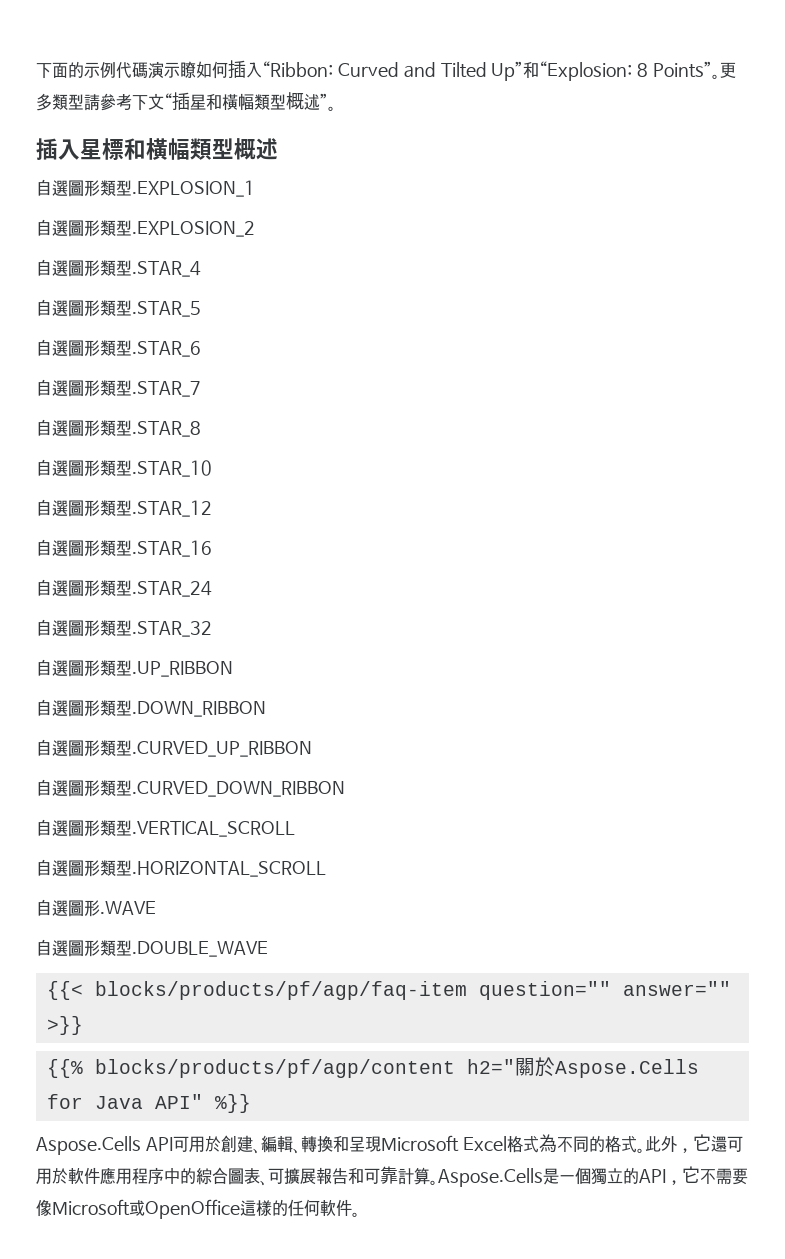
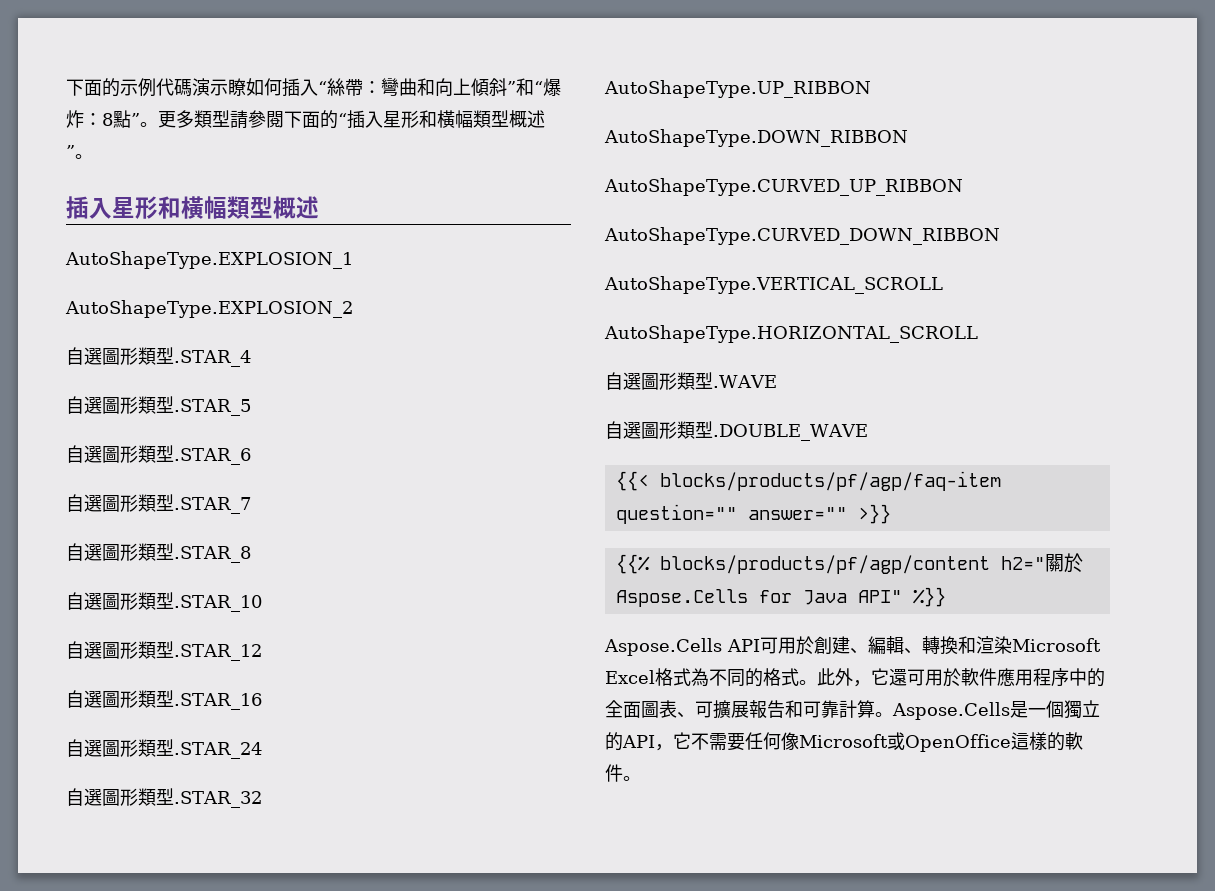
[262,61,737,81] [36,92,206,111] “Ribbon: Curved and Tilted Up”和“Explosion: 8 Points”。更多類型請參考下文“插星 -> [318,78,561,97] [66,110,419,129] “絲帶：彎曲和向上傾斜”和“爆炸：8點”。更多類型請參閱下面的“插入星形
[102,138,124,160] 標 -> [135,196,158,219] 形
[36,179,255,197] [36,219,255,237] 自選圖形類型.EXPLOSION_1 // 自選圖形類型.EXPLOSION_2 -> [65,251,353,269] [65,300,353,318] AutoShapeType.EXPLOSION_1 // AutoShapeType.EXPLOSION_2
[36,659,233,677] [36,699,266,717] [36,739,312,757] [36,779,345,797] [36,819,295,837] [36,859,326,877] [36,899,100,917] 自選圖形類型.UP_RIBBON // 自選圖形類型.DOWN_RIBBON // 自選圖形類型.CURVED_UP_RIBBON // 自選圖形類型.CURVED_DOWN_RIBBON // 自選圖形類型.VERTICAL_SCROLL // 自選圖形類型.HORIZONTAL_SCROLL // 自選圖形 -> [604,80,871,98] [604,129,908,147] [604,178,963,196] [604,227,1000,245] [604,276,943,294] [604,325,978,343] [605,372,713,390] AutoShapeType.UP_RIBBON // AutoShapeType.DOWN_RIBBON // AutoShapeType.CURVED_UP_RIBBON // AutoShapeType.CURVED_DOWN_RIBBON // AutoShapeType.VERTICAL_SCROLL // AutoShapeType.HORIZONTAL_SCROLL // 自選圖形類型
[348,1136,381,1152] 呈現 -> [976,636,1012,654] 渲染
[196,1167,228,1185] 綜合 -> [605,700,641,718] 全面
(748, 1176) none -> [745,732,781,750] 任何
[288,1199,320,1217] 任何 -> (1065, 741) none

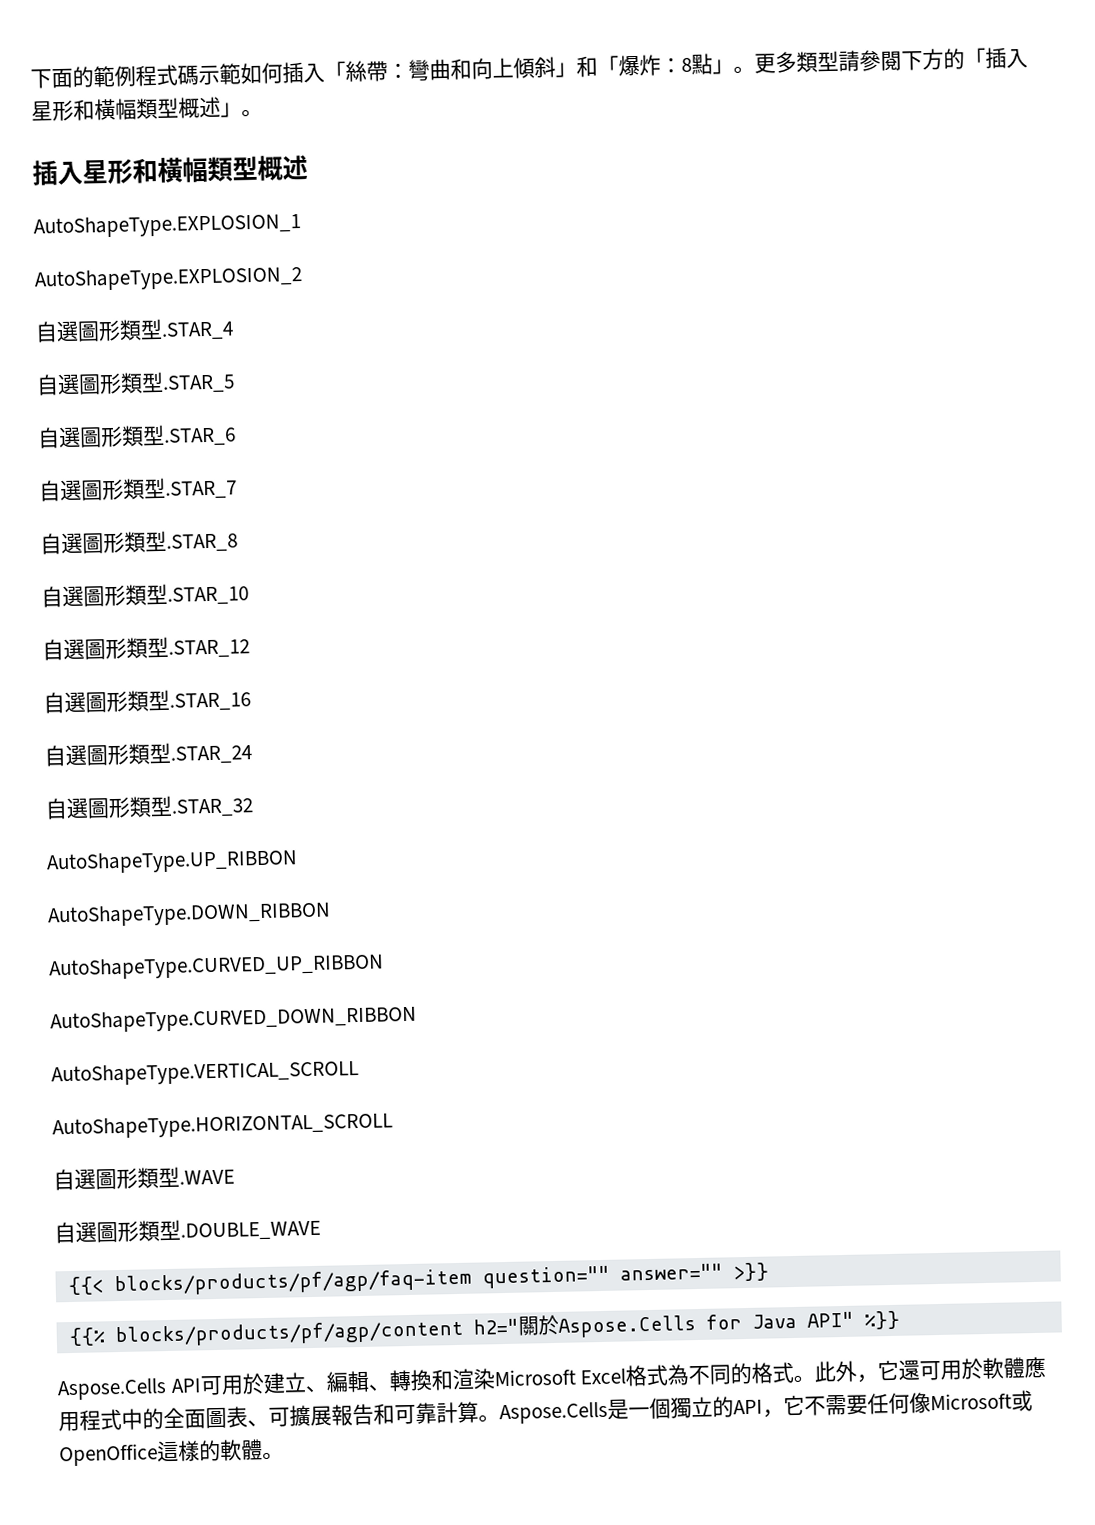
[66,78,246,97] 下面的示例代碼演示瞭 -> [30,63,241,89] 下面的範例程式碼示範
[318,81,327,94] “ -> [324,61,346,80] 「
[507,78,543,96] ”和“ -> [555,55,619,78] 」和「
[131,113,140,126] ” -> [712,58,734,75] 」
[302,110,545,129] [66,145,75,158] 面的“插入星形和橫幅類型概述” -> [922,47,1028,71] [31,96,242,122] 方的「插入星形和橫幅類型概述」
[814,636,850,655] 創建 -> [262,1372,307,1395] 建立
[979,668,1069,687] 件應用程序 -> [1003,1356,1047,1379] [58,1408,122,1432] 體應用程式
[605,764,623,782] 件 -> [240,1439,263,1461] 體

